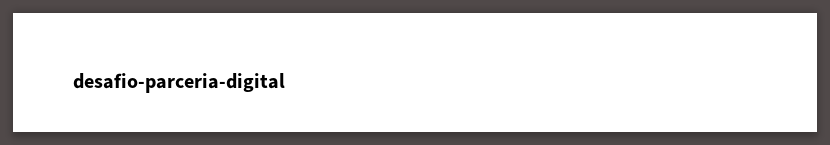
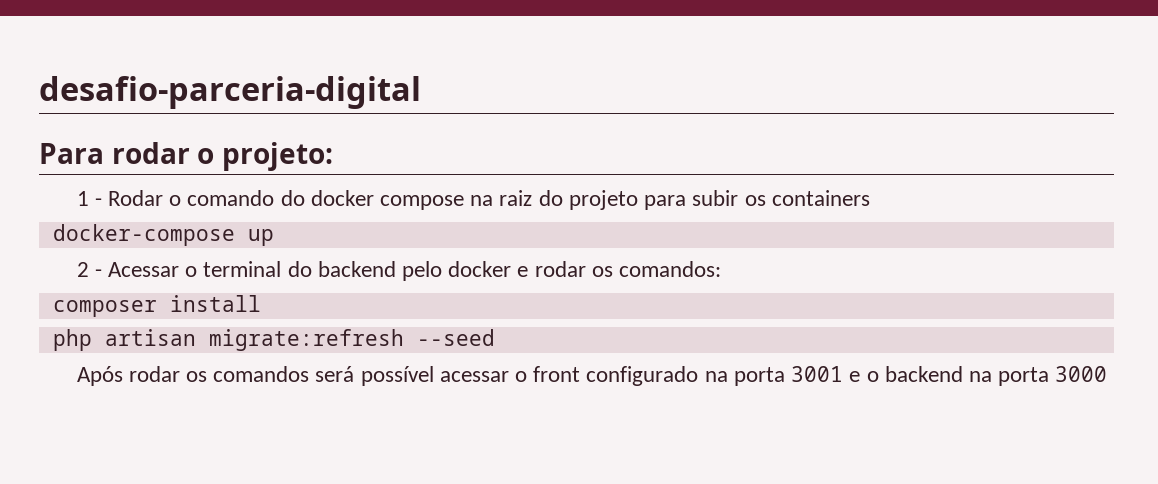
(285, 83) none -> [39,142,333,171] [76,190,870,210] [52,224,274,246] [76,261,722,281] [52,295,261,317] [52,329,495,351] [76,366,1108,386] // Para rodar o projeto: // 1 - Rodar o comando do docker compose na raiz do projeto para subir os containers // docker-compose up // 2 - Acessar o terminal do backend pelo docker e rodar os comandos: // composer install // php artisan migrate:refresh --seed // Após rodar os comandos será possível acessar o front configurado na porta 3001 e o backend na porta 3000

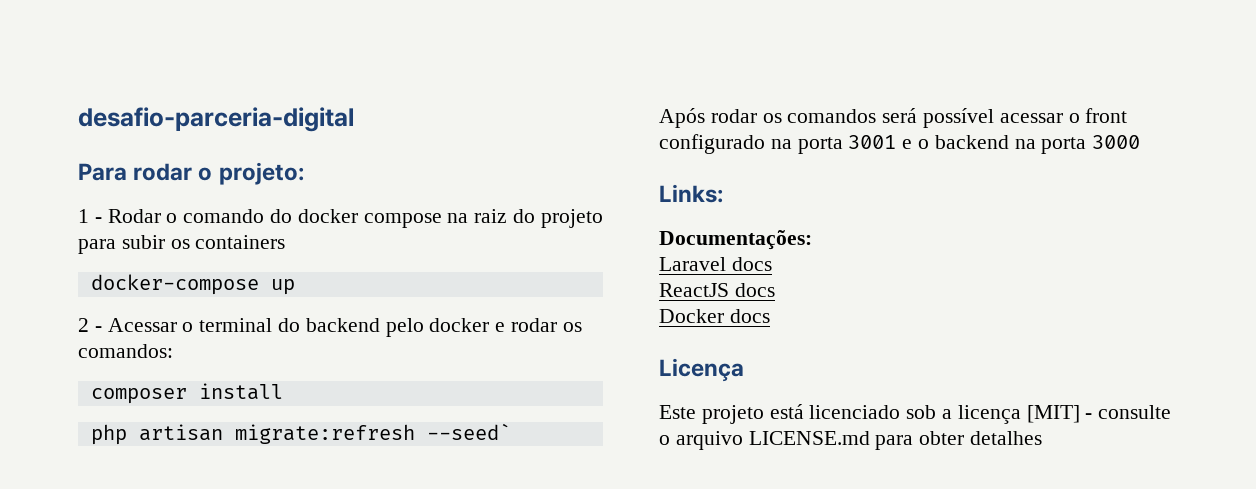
[416,329,495,346] --seed -> [426,423,511,440] --seed`
(1108, 374) none -> [659,184,723,203] [659,230,812,250] [659,257,772,271] [659,283,775,297] [659,309,770,323] [659,358,744,382] [659,404,1172,424] [659,431,1043,450] // Links: // Documentações: // Laravel docs // ReactJS docs // Docker docs // Licença // Este projeto está licenciado sob a licença [MIT] - consulte o arquivo LICENSE.md para obter detalhes

